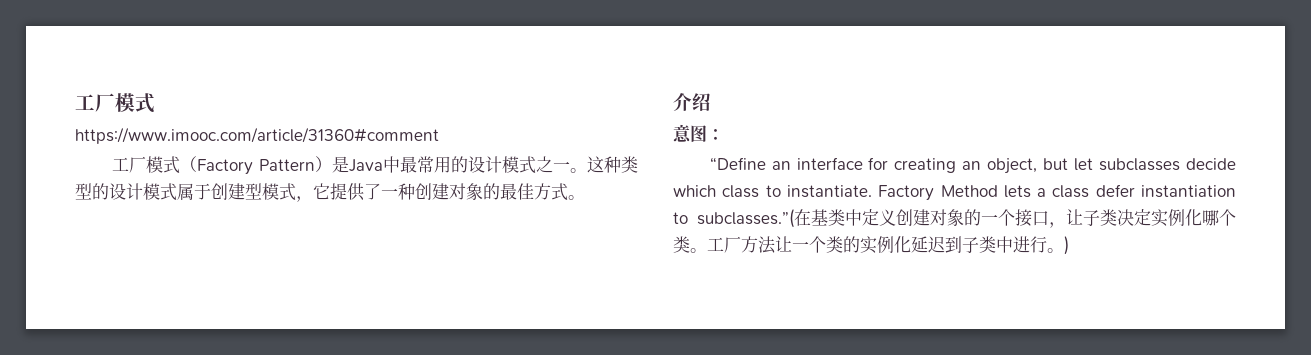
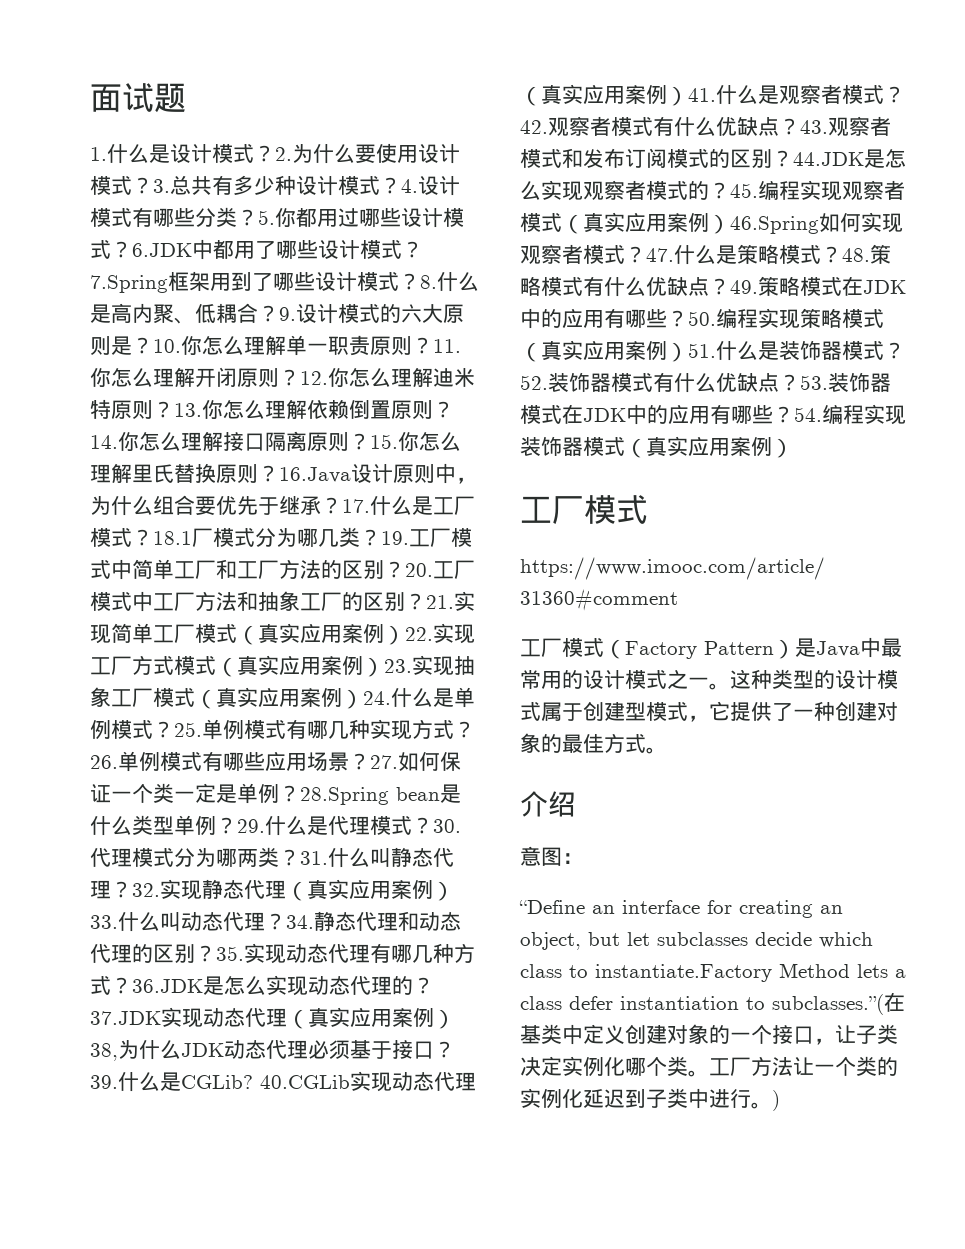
(75, 102) none -> [90,83,186,113] [90,143,460,164] [90,175,460,196] [90,207,464,228] [90,239,423,260] [90,271,479,293] [90,303,464,324] [90,335,461,356] [90,367,475,388] [90,399,454,419] [90,431,461,452] [90,463,477,484] [90,495,475,516] [90,527,472,547] [90,559,475,580] [90,591,475,612] [90,623,475,645] [90,655,475,677] [90,687,475,709] [90,719,475,740] [90,751,461,772] [90,783,461,805] [90,815,461,836] [90,847,454,868] [90,879,454,901] [90,911,461,932] [90,943,475,964] [90,975,434,996] [90,1007,455,1029] [90,1040,455,1061] [90,1071,476,1092] [520,84,905,106] [520,116,891,137] [520,148,906,168] [520,180,905,201] [520,212,903,234] [520,244,891,265] [520,276,906,297] [520,308,884,329] [520,340,905,362] [520,372,891,393] [520,404,906,425] [520,436,793,458] 面试题 // 1.什么是设计模式？2.为什么要使用设计模式？3.总共有多少种设计模式？4.设计模式有哪些分类？5.你都用过哪些设计模式？6.JDK中都用了哪些设计模式？7.Spring框架用到了哪些设计模式？8.什么是高内聚、低耦合？9.设计模式的六大原则是？10.你怎么理解单一职责原则？11.你怎么理解开闭原则？12.你怎么理解迪米特原则？13.你怎么理解依赖倒置原则？14.你怎么理解接口隔离原则？15.你怎么理解里氏替换原则？16.Java设计原则中，为什么组合要优先于继承？17.什么是工厂模式？18.1厂模式分为哪几类？19.工厂模式中简单工厂和工厂方法的区别？20.工厂模式中工厂方法和抽象工厂的区别？21.实现简单工厂模式（真实应用案例）22.实现工厂方式模式（真实应用案例）23.实现抽象工厂模式（真实应用案例）24.什么是单例模式？25.单例模式有哪几种实现方式？26.单例模式有哪些应用场景？27.如何保证一个类一定是单例？28.Spring bean是什么类型单例？29.什么是代理模式？30.代理模式分为哪两类？31.什么叫静态代理？32.实现静态代理（真实应用案例）33.什么叫动态代理？34.静态代理和动态代理的区别？35.实现动态代理有哪几种方式？36.JDK是怎么实现动态代理的？37.JDK实现动态代理（真实应用案例）38,为什么JDK动态代理必须基于接口？39.什么是CGLib? 40.CGLib实现动态代理（真实应用案例）41.什么是观察者模式？42.观察者模式有什么优缺点？43.观察者模式和发布订阅模式的区别？44.JDK是怎么实现观察者模式的？45.编程实现观察者模式（真实应用案例）46.Spring如何实现观察者模式？47.什么是策略模式？48.策略模式有什么优缺点？49.策略模式在JDK中的应用有哪些？50.编程实现策略模式（真实应用案例）51.什么是装饰器模式？52.装饰器模式有什么优缺点？53.装饰器模式在JDK中的应用有哪些？54.编程实现装饰器模式（真实应用案例） //
[786,185,935,201] instantiate. Factory -> [595,964,772,982] instantiate.Factory

